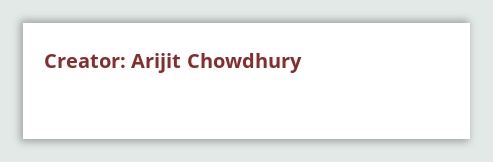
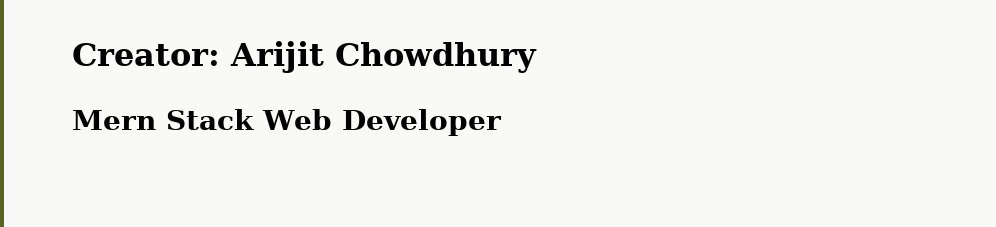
(302, 63) none -> [72,109,502,136] // Mern Stack Web Developer

